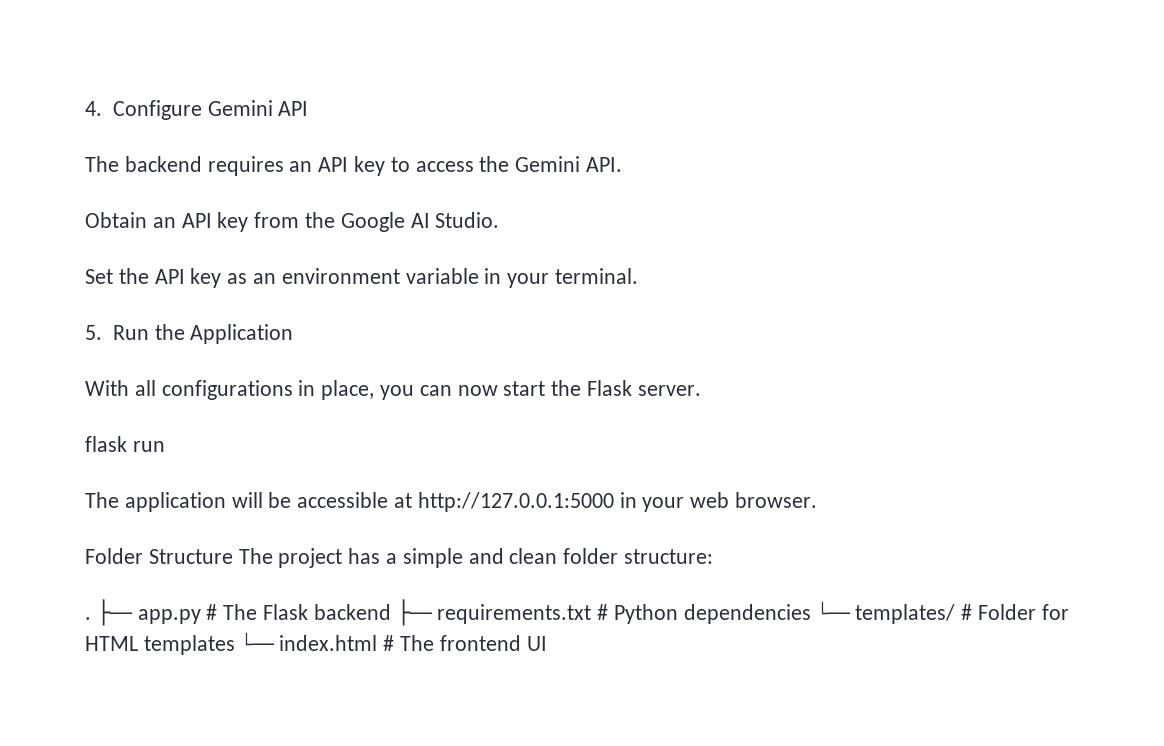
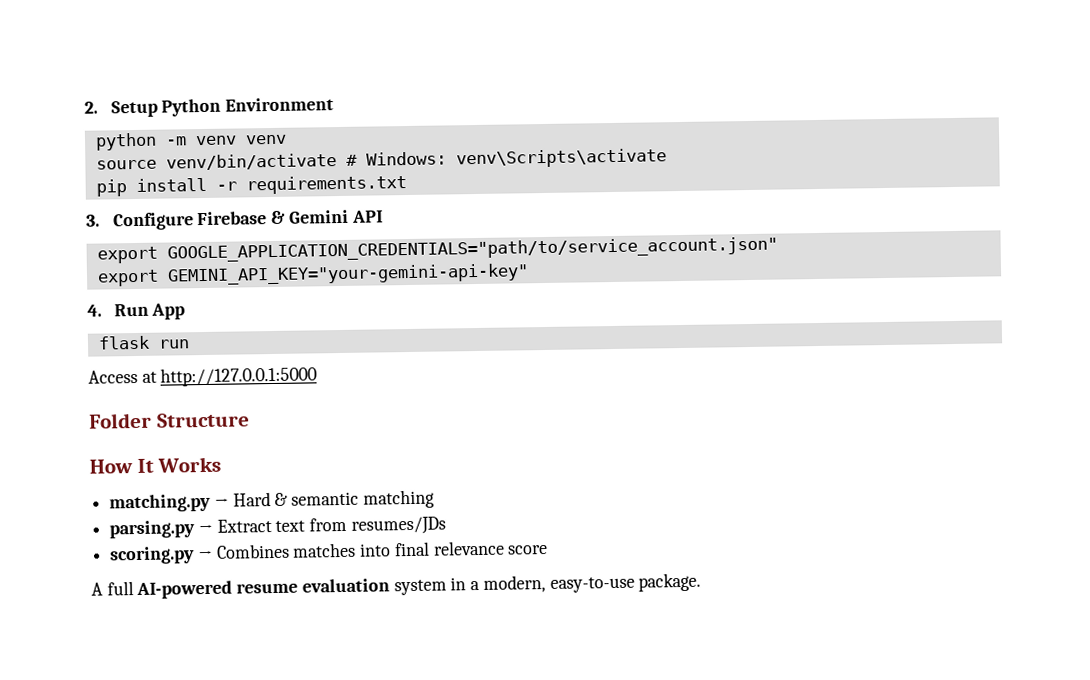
[85,100,309,120] [85,156,623,176] [85,212,500,232] [85,268,639,288] [85,324,294,344] [85,380,701,400] [85,436,165,452] [85,492,818,512] [85,548,714,568] [85,599,1069,626] [85,632,547,655] 4. Configure Gemini API // The backend requires an API key to access the Gemini API. // Obtain an API key from the Google AI Studio. // Set the API key as an environment variable in your terminal. // 5. Run the Application // With all configurations in place, you can now start the Flask server. // flask run // The application will be accessible at http://127.0.0.1:5000 in your web browser. // Folder Structure The project has a simple and clean folder structure: // . ├── app.py # The Flask backend ├── requirements.txt # Python dependencies └── templates/ # Folder for HTML templates └── index.html # The frontend UI -> [84,97,335,118] [94,132,287,151] [95,148,667,171] [95,175,407,197] [86,209,383,231] [96,236,778,264] [96,263,529,287] [87,303,186,320] [97,335,190,350] [88,366,318,387] [89,412,250,429] [89,456,222,474] [109,489,435,513] [109,516,446,539] [109,540,549,565] [91,572,702,600] 2. Setup Python Environment // python -m venv venv // source venv/bin/activate # Windows: venv\Scripts\activate // pip install -r requirements.txt // 3. Configure Firebase & Gemini API // export GOOGLE_APPLICATION_CREDENTIALS="path/to/service_account.json" // export GEMINI_API_KEY="your-gemini-api-key" // 4. Run App // flask run // Access at http://127.0.0.1:5000 // Folder Structure // How It Works // matching.py → Hard & semantic matching // parsing.py → Extract text from resumes/JDs // scoring.py → Combines matches into final relevance score // A full AI-powered resume evaluation system in a modern, easy-to-use package.

